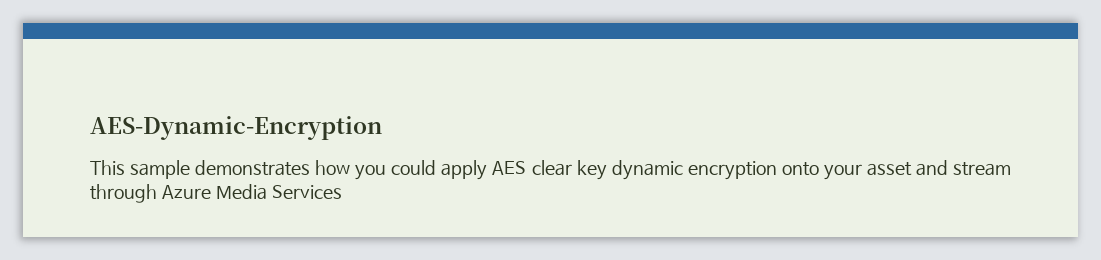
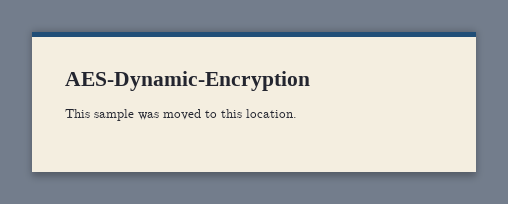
[195,160,1012,180] [90,184,342,203] demonstrates how you could apply AES clear key dynamic encryption onto your asset and stream through Azure Media Services -> [138,109,297,120] was moved to this location.

